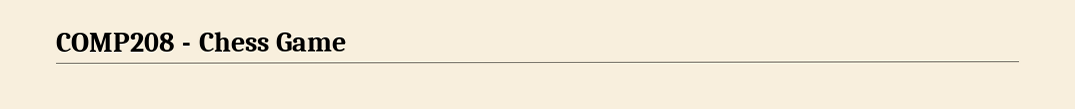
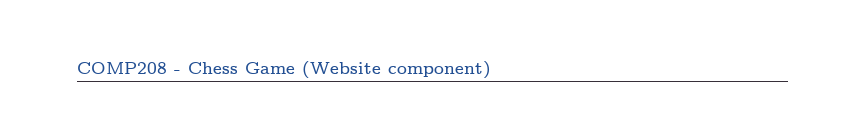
(347, 42) none -> [302,61,491,79] (Website component)

